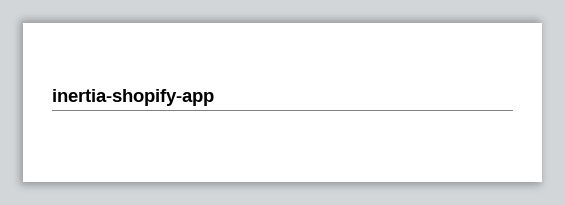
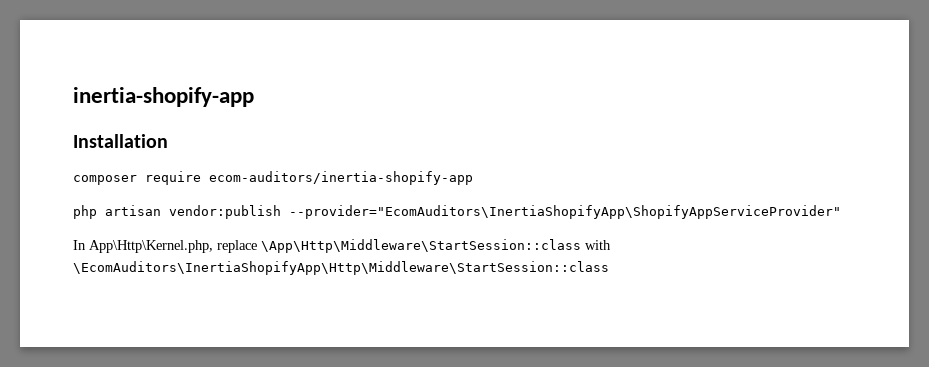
(214, 97) none -> [73,134,168,148] [73,171,473,185] [73,205,841,219] [73,239,611,253] [73,261,609,275] // Installation // composer require ecom-auditors/inertia-shopify-app // php artisan vendor:publish --provider="EcomAuditors\InertiaShopifyApp\ShopifyAppServiceProvider" // In App\Http\Kernel.php, replace \App\Http\Middleware\StartSession::class with \EcomAuditors\InertiaShopifyApp\Http\Middleware\StartSession::class

